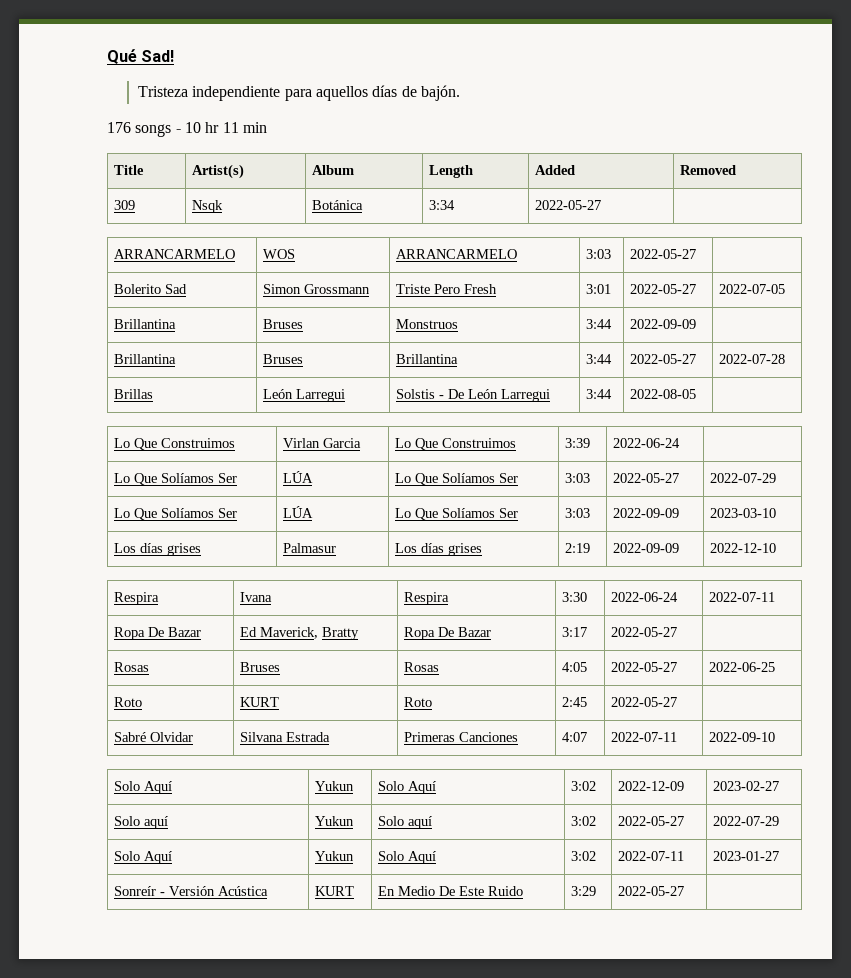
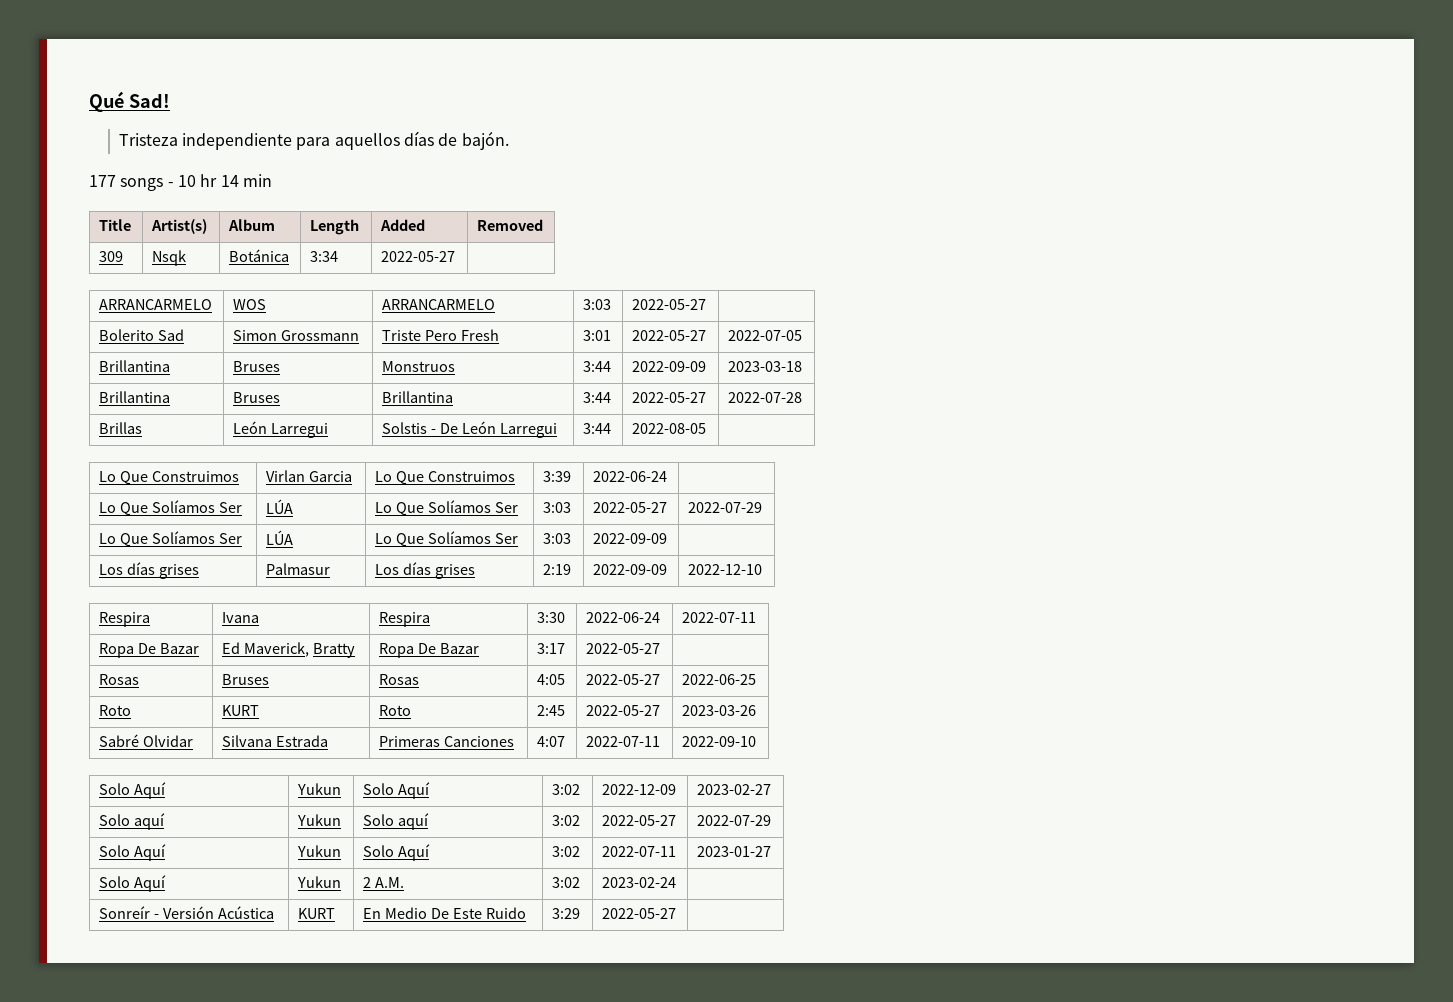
[107,122,131,133] 176 -> [89,175,116,187] 177
[222,122,239,133] 11 -> [220,175,239,187] 14
(696, 324) none -> [728,361,803,372] 2023-03-18
[709,508,776,518] 2023-03-10 -> (668, 538) none
(677, 702) none -> [682,705,757,716] 2023-03-26
(779, 856) none -> [99,875,167,892] [297,876,342,888] [363,877,405,888] [552,877,581,888] [602,877,677,888] // Solo Aquí | Yukun | 2 A.M. | 3:02 | 2023-02-24 |

